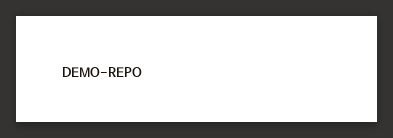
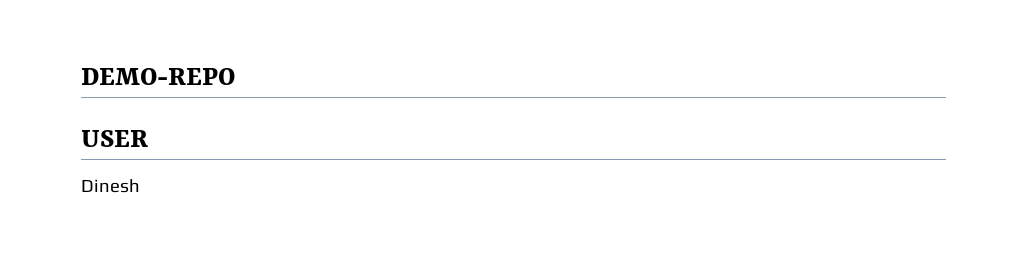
(142, 72) none -> [81,130,148,147] [81,179,140,193] // USER // Dinesh

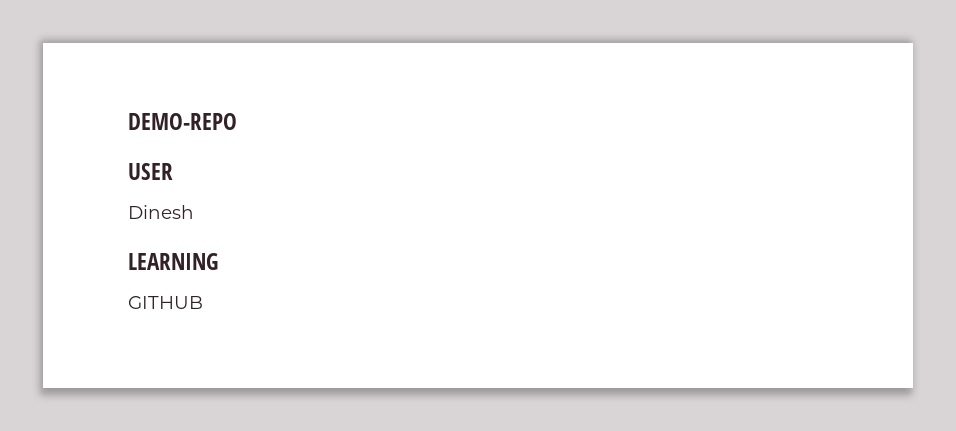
(140, 186) none -> [128,253,218,270] [128,296,203,309] // LEARNING // GITHUB

